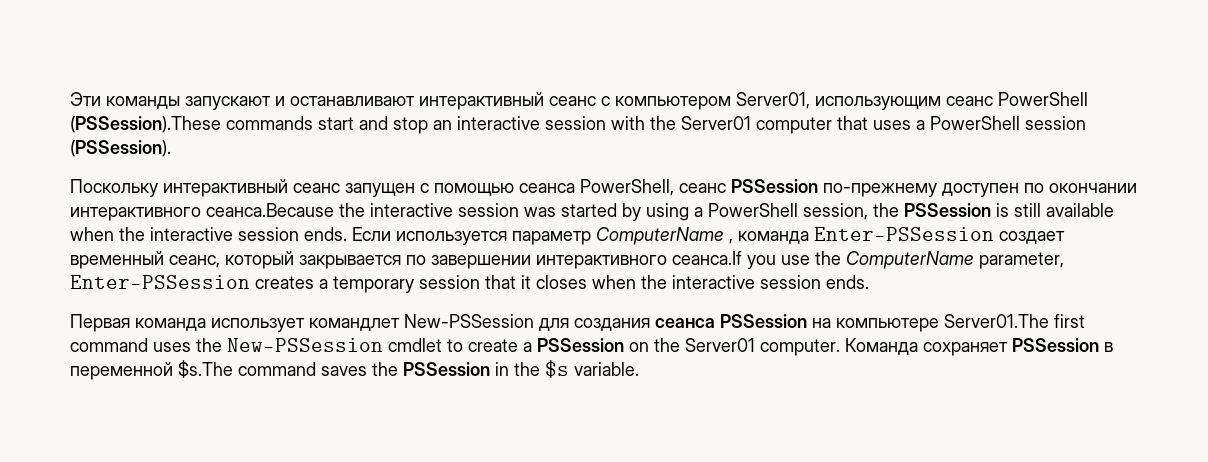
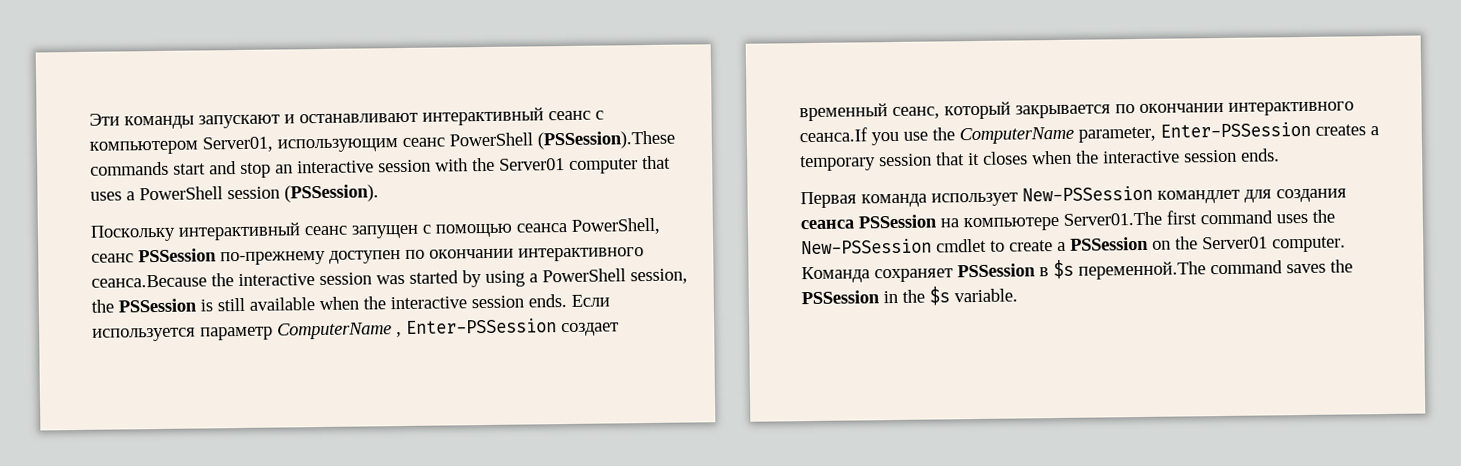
[738,231,809,244] команда -> (402, 335) none
[431,255,531,269] завершении -> [1139,102,1224,113] окончании
[309,314,534,331] командлет New-PSSession -> [1022,185,1240,204] New-PSSession командлет
[70,360,233,380] переменной $s.The -> [1053,259,1206,280] $s переменной.The

